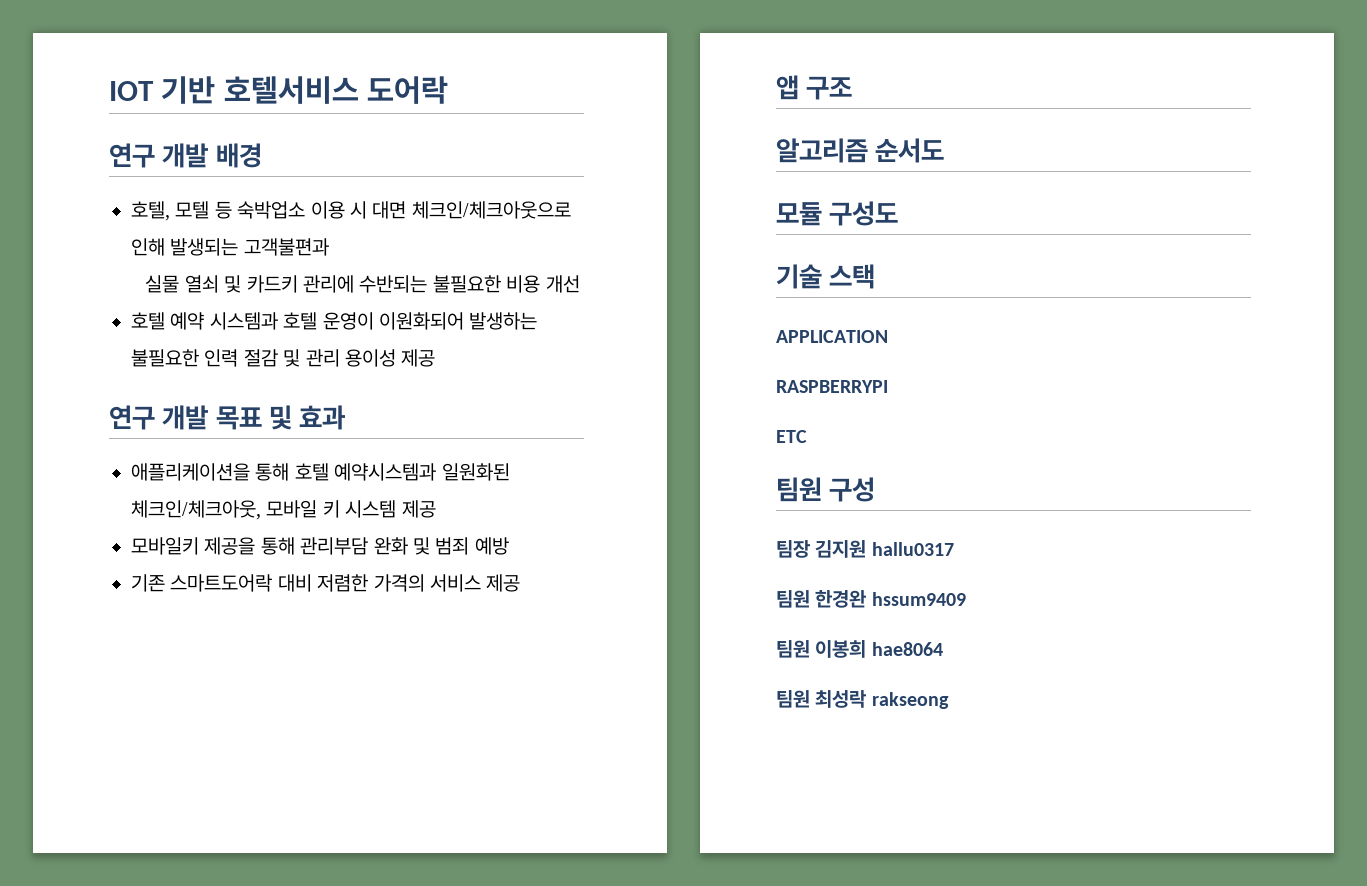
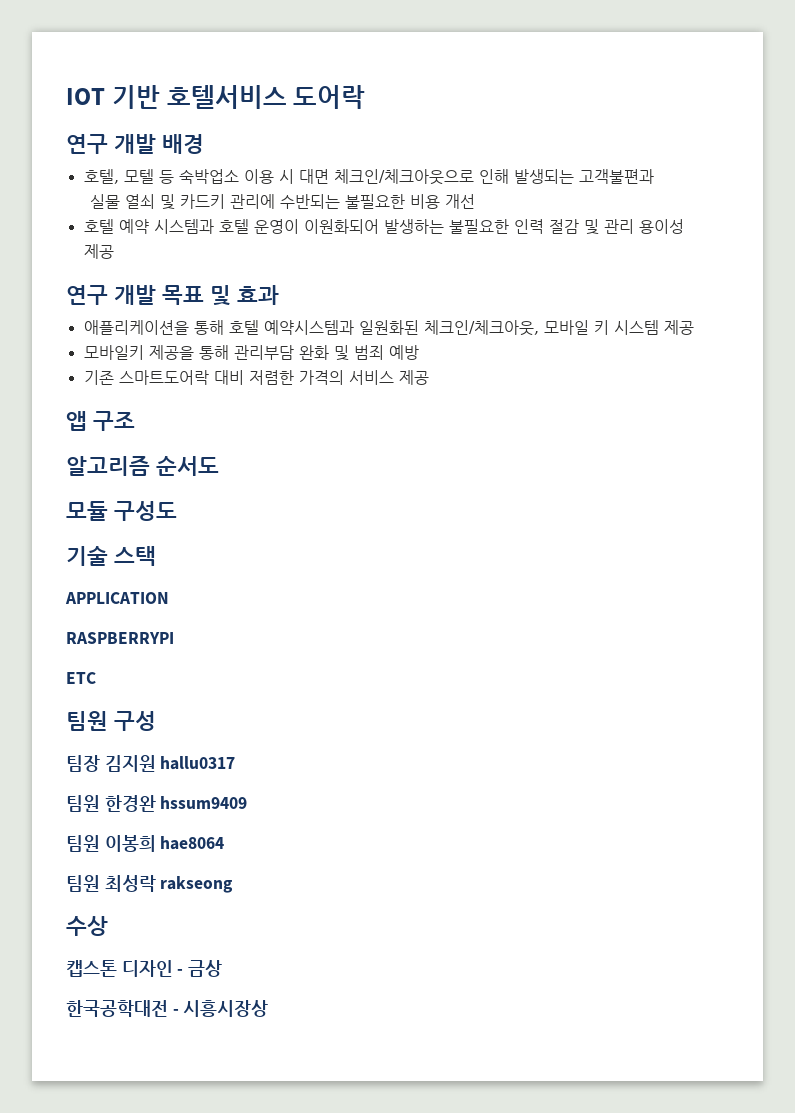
(949, 700) none -> [66,916,108,936] [66,960,223,977] [66,1000,269,1017] // 수상 // 캡스톤 디자인 - 금상 // 한국공학대전 - 시흥시장상

